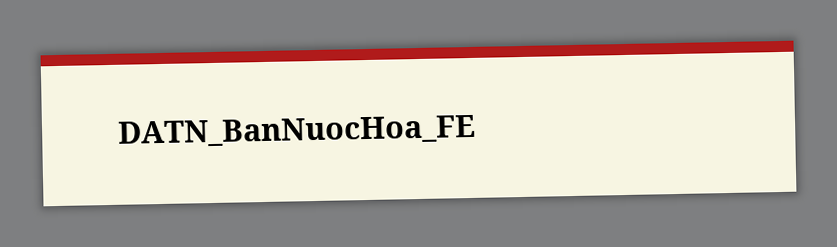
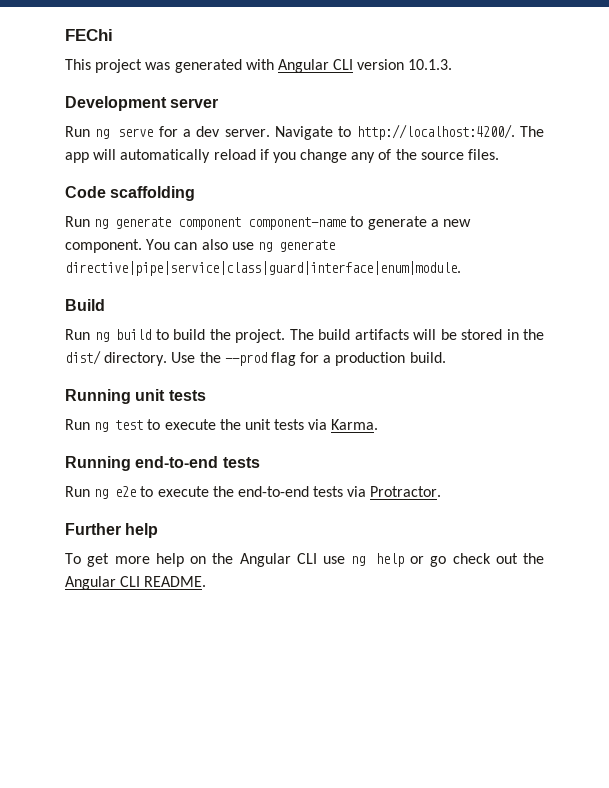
[117,114,476,148] DATN_BanNuocHoa_FE -> [65,29,113,41] [65,59,453,73] [65,96,219,111] [65,124,544,140] [65,149,500,163] [65,186,196,201] [65,216,471,230] [65,239,335,253] [65,261,461,276] [65,299,105,311] [65,329,544,343] [65,350,446,366] [65,389,206,404] [65,419,379,432] [65,456,260,471] [65,486,442,499] [65,523,159,538] [65,553,544,567] [65,576,207,590] FEChi // This project was generated with Angular CLI version 10.1.3. // Development server // Run ng serve for a dev server. Navigate to http://localhost:4200/. The app will automatically reload if you change any of the source files. // Code scaffolding // Run ng generate component component-name to generate a new component. You can also use ng generate directive|pipe|service|class|guard|interface|enum|module. // Build // Run ng build to build the project. The build artifacts will be stored in the dist/ directory. Use the --prod flag for a production build. // Running unit tests // Run ng test to execute the unit tests via Karma. // Running end-to-end tests // Run ng e2e to execute the end-to-end tests via Protractor. // Further help // To get more help on the Angular CLI use ng help or go check out the Angular CLI README.

